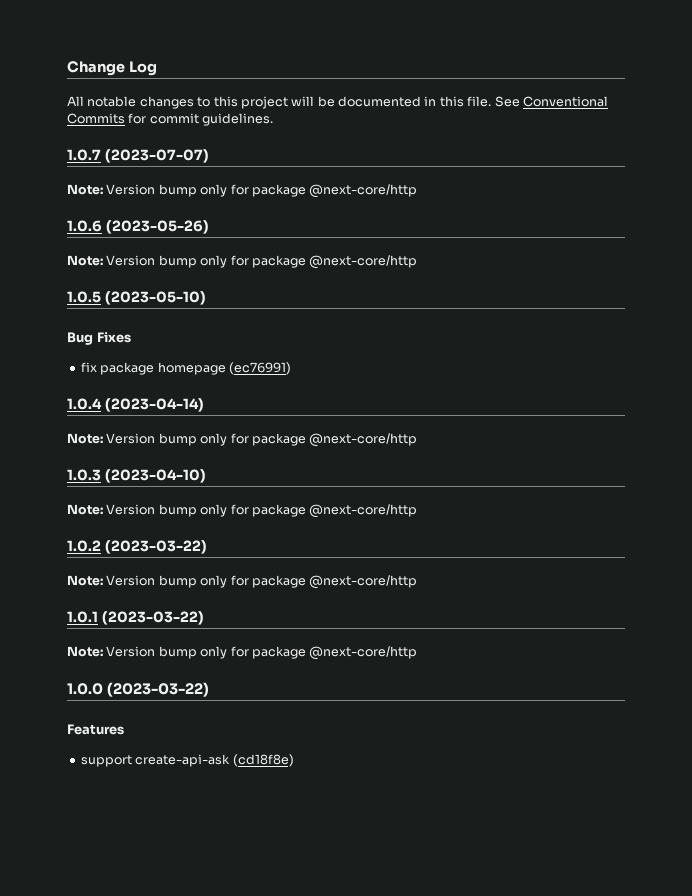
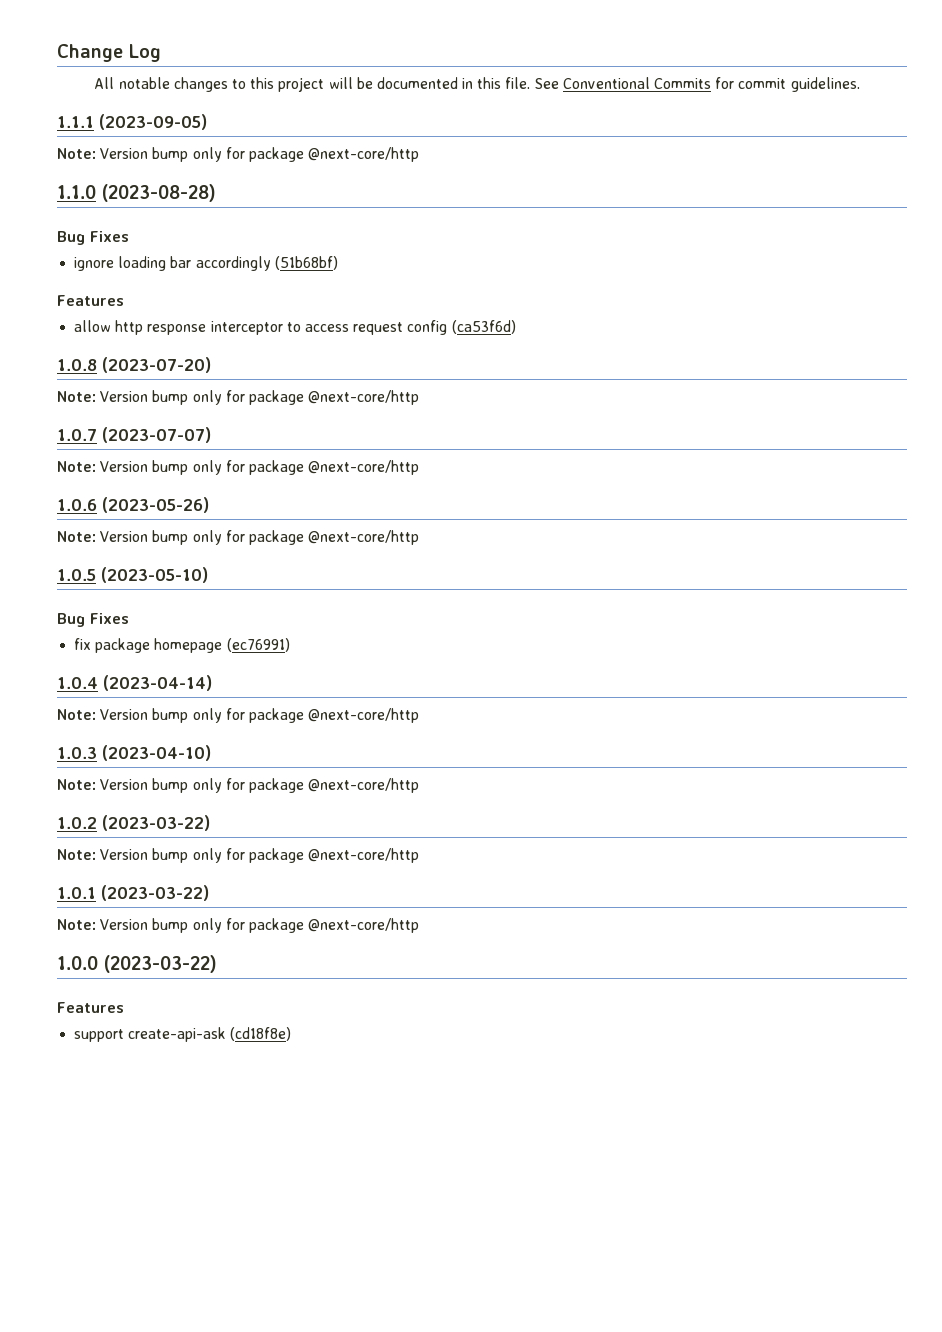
(274, 119) none -> [57,114,207,130] [57,147,420,162] [57,184,216,202] [57,231,129,245] [74,256,338,271] [57,295,124,306] [74,320,516,335] [57,357,211,373] [57,390,420,405] // 1.1.1 (2023-09-05) // Note: Version bump only for package @next-core/http // 1.1.0 (2023-08-28) // Bug Fixes // ignore loading bar accordingly (51b68bf) // Features // allow http response interceptor to access request config (ca53f6d) // 1.0.8 (2023-07-20) // Note: Version bump only for package @next-core/http

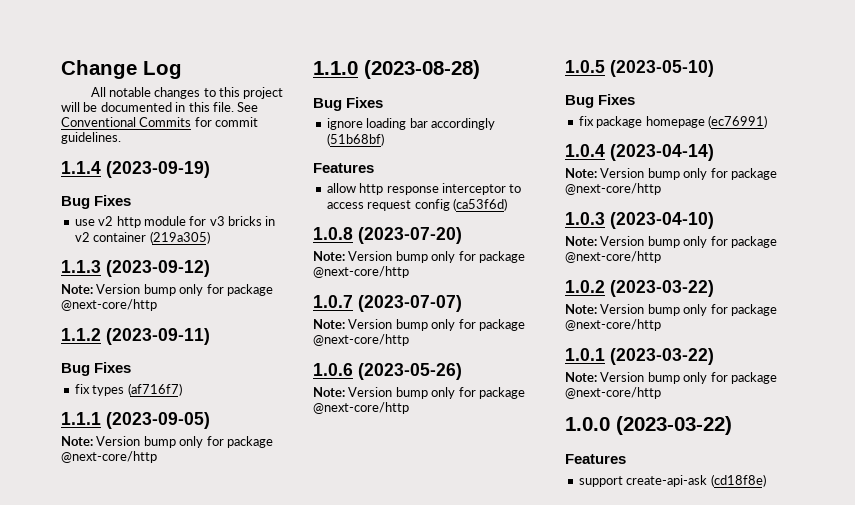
(860, 84) none -> [61,161,210,178] [61,195,132,209] [74,216,276,228] [74,231,210,244] [61,260,210,277] [61,284,273,296] [61,299,157,311] [61,328,210,345] [61,362,132,376] [74,383,182,396] // 1.1.4 (2023-09-19) // Bug Fixes // use v2 http module for v3 bricks in v2 container (219a305) // 1.1.3 (2023-09-12) // Note: Version bump only for package @next-core/http // 1.1.2 (2023-09-11) // Bug Fixes // fix types (af716f7)

